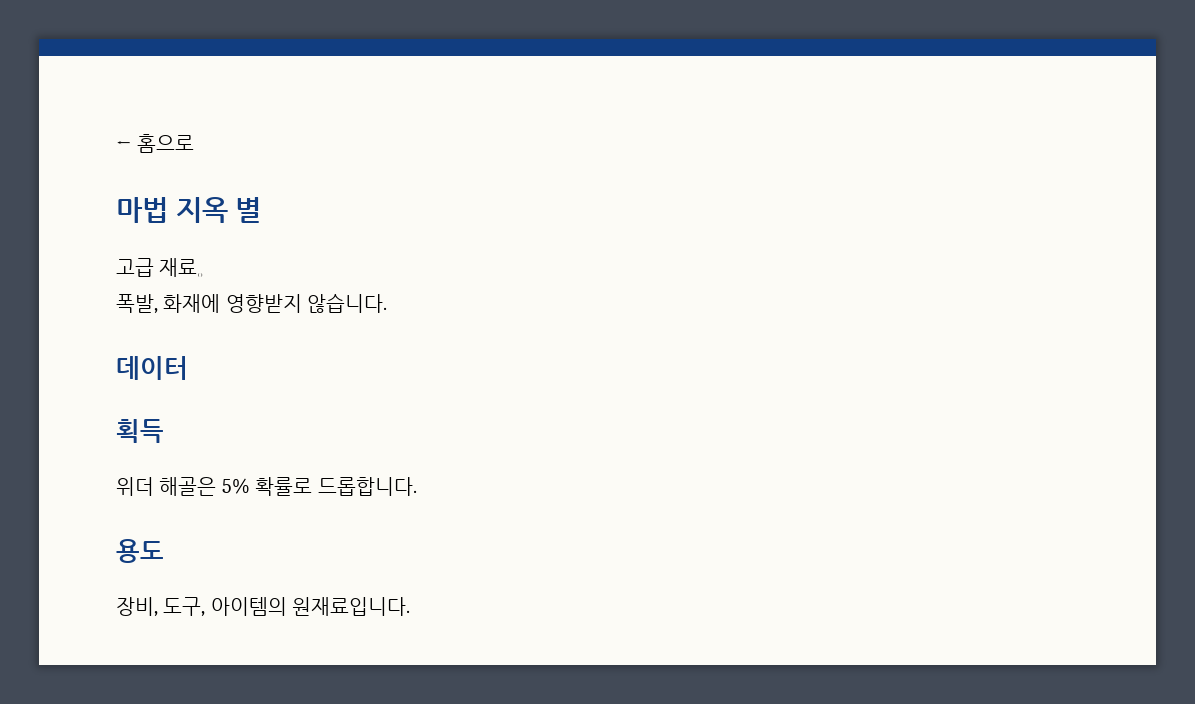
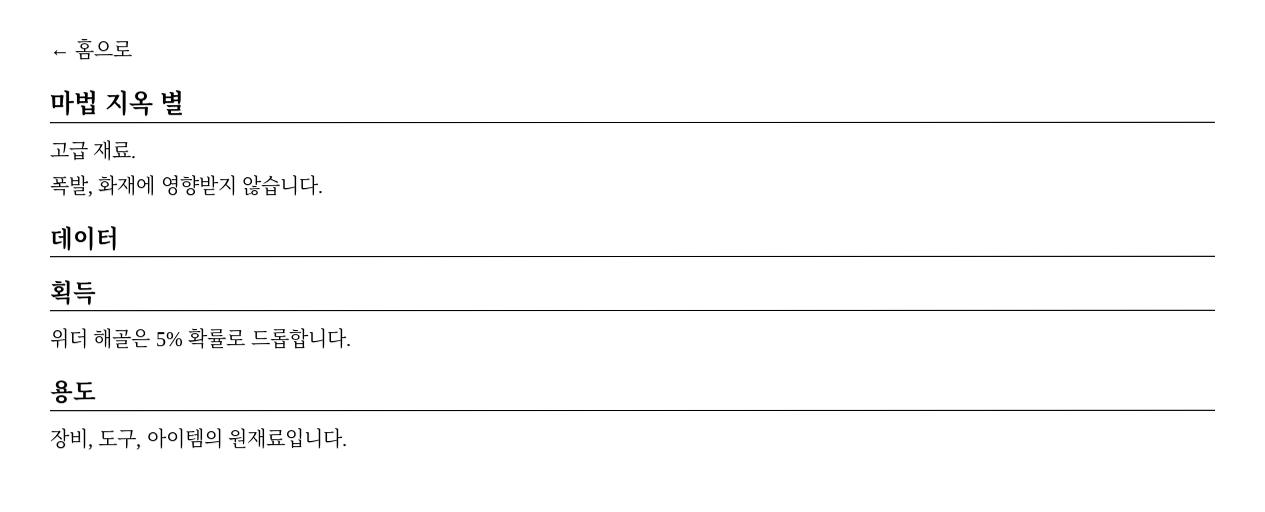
[159,258,217,277] 재료。 -> [92,140,137,162] 재료.

